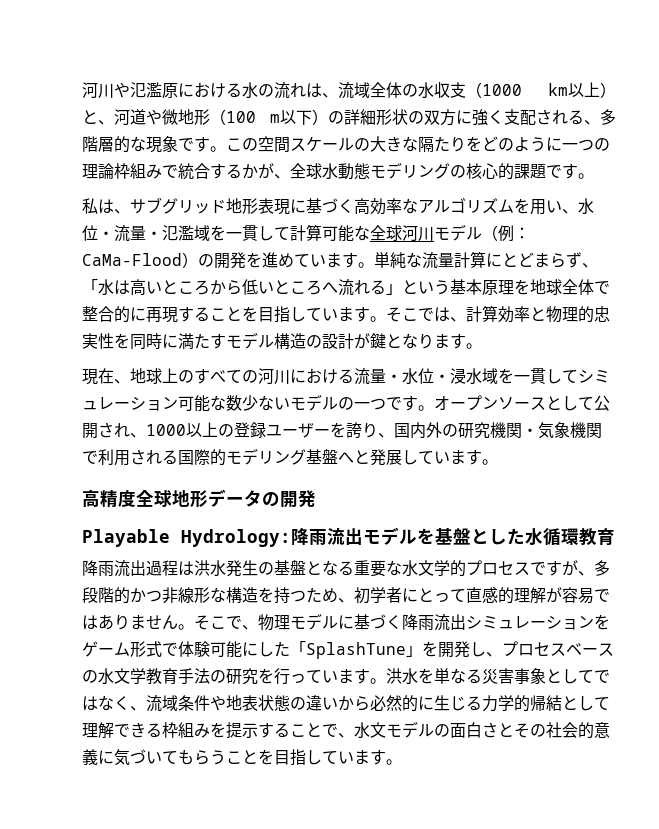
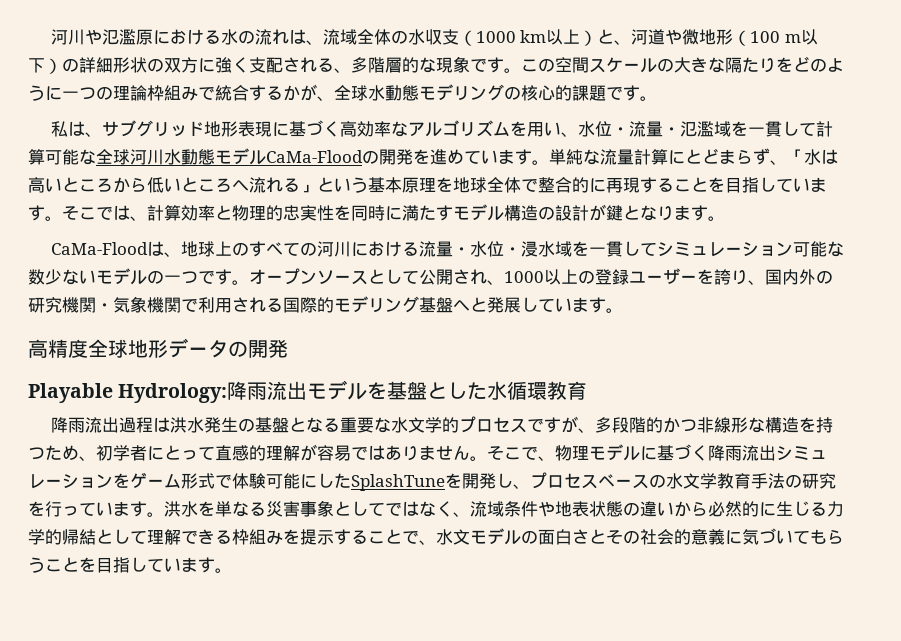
[434,224,530,242] [82,252,198,268] モデル（例：CaMa-Flood） -> [164,148,363,165] 水動態モデルCaMa-Flood
[82,368,114,385] 現在 -> [50,241,164,256] CaMa-Floodは
[290,641,422,659] 「SplashTune」 -> [351,474,445,491] SplashTune

